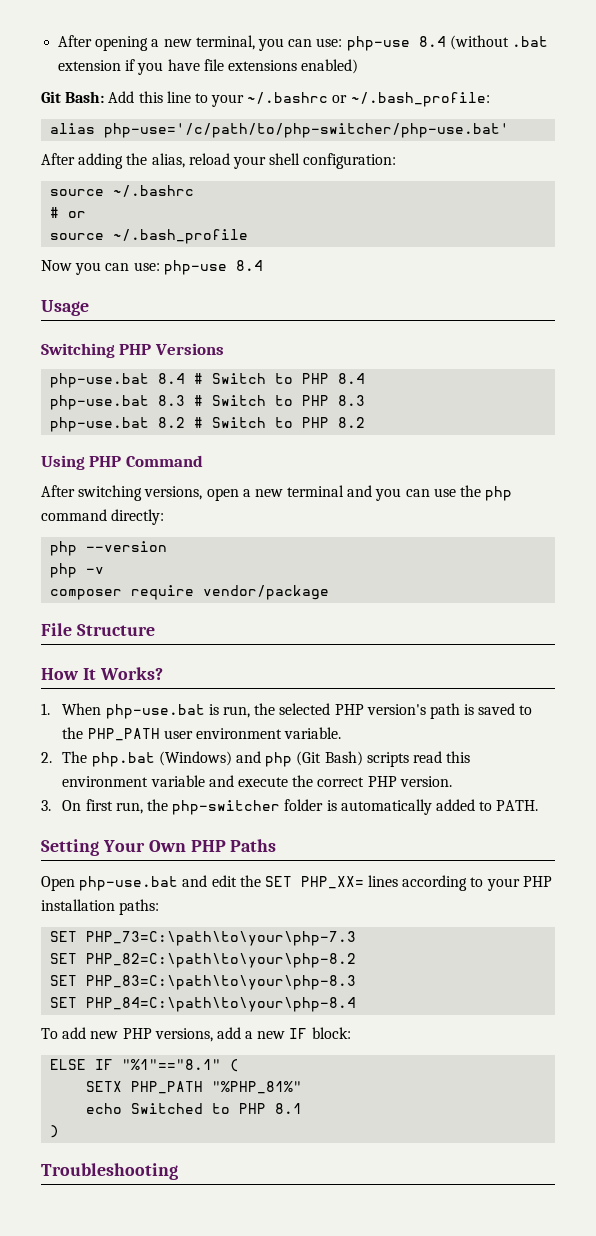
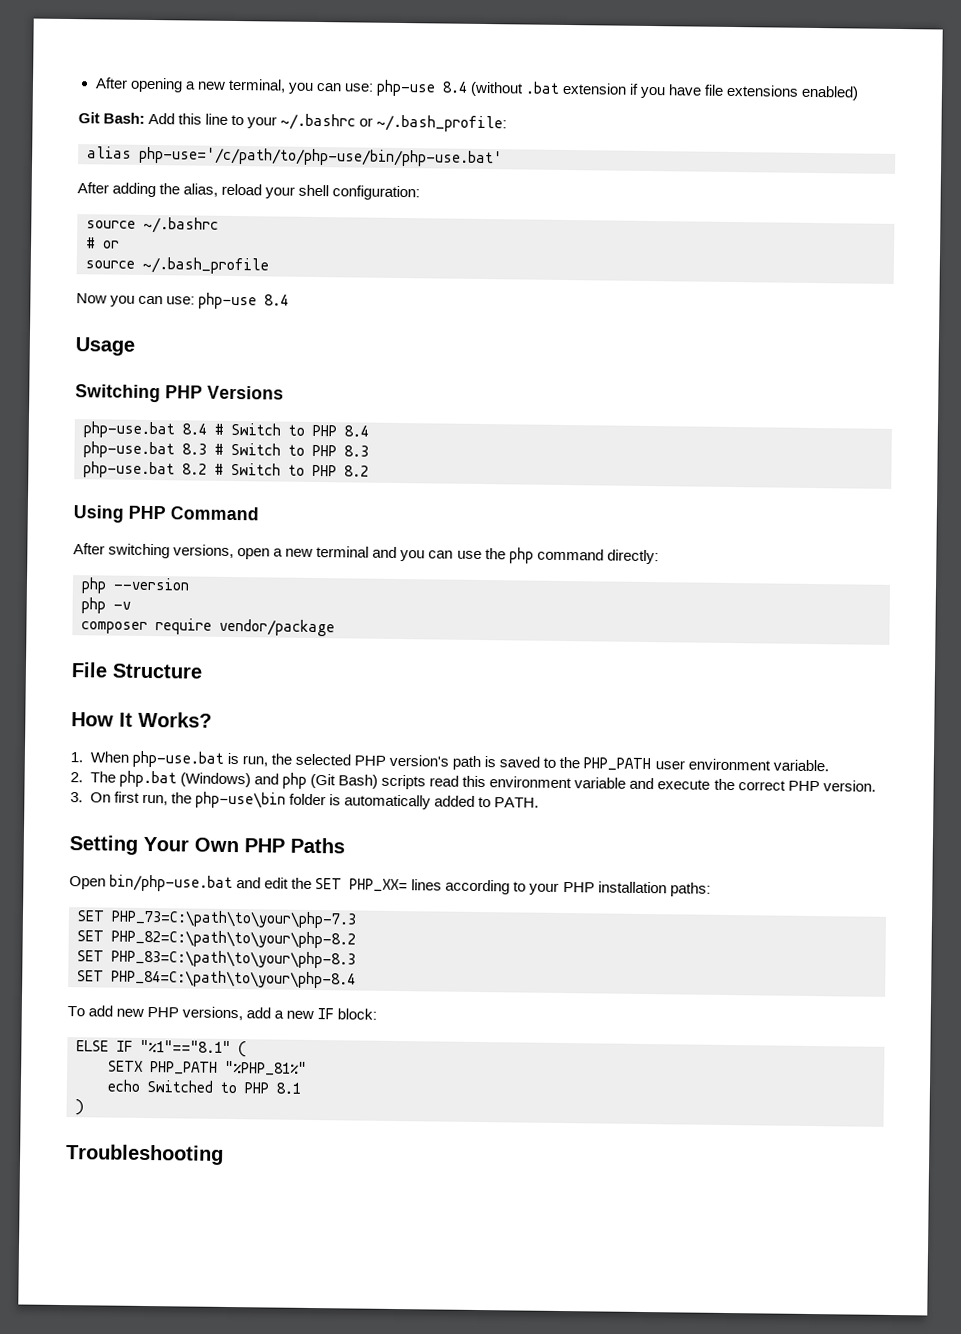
[104,123,510,138] php-use='/c/path/to/php-switcher/php-use.bat' -> [139,146,503,168] php-use='/c/path/to/php-use/bin/php-use.bat'
[172,800,281,815] php-switcher -> [195,791,287,809] php-use\bin
[79,876,179,891] php-use.bat -> [109,874,234,893] bin/php-use.bat

